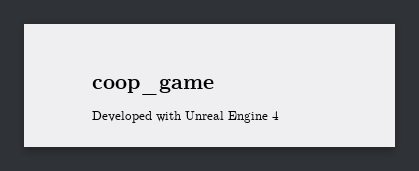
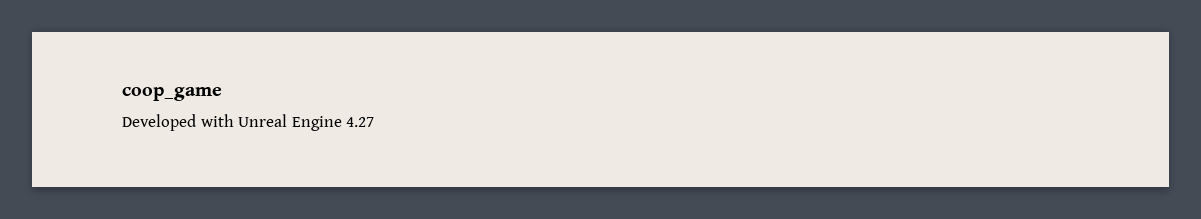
[272,111,279,120] 4 -> [346,117,375,127] 4.27

